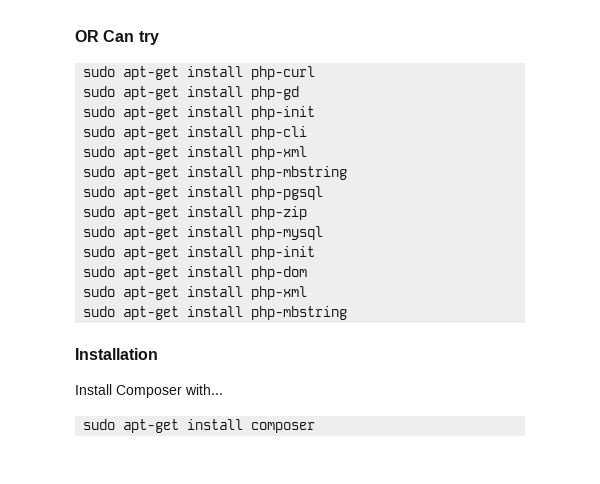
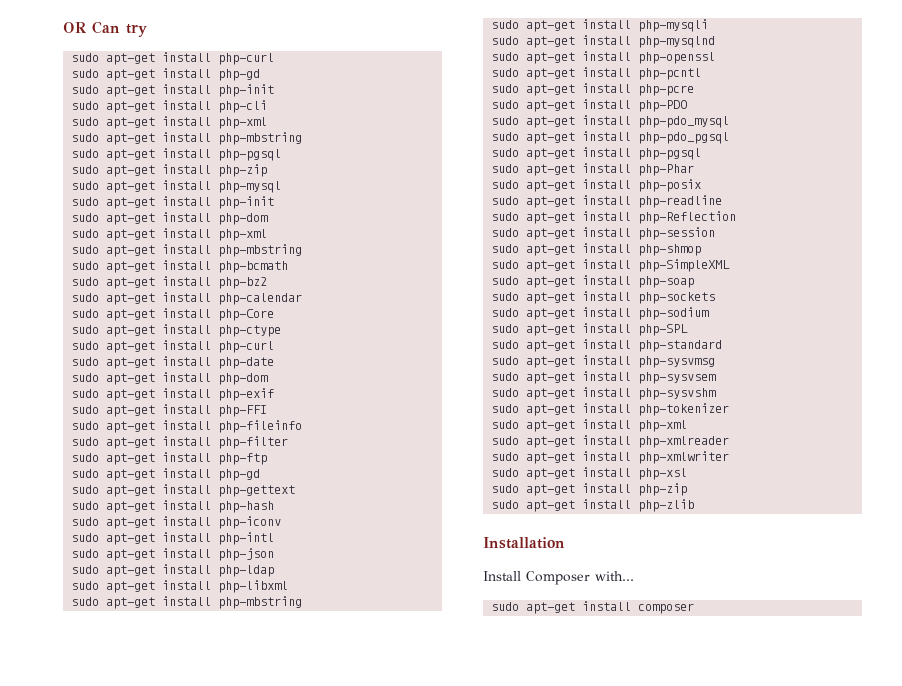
(348, 313) none -> [71,260,289,273] [71,276,268,289] [71,292,303,305] [71,308,275,321] [71,324,282,337] [71,340,275,353] [71,356,275,369] [71,372,269,385] [71,388,275,401] [71,404,268,417] [71,420,303,433] [71,436,289,449] [71,452,268,465] [71,468,261,481] [71,484,296,497] [71,500,275,513] [71,516,282,529] [71,532,275,545] [71,548,275,561] [71,564,275,577] [71,580,289,593] [71,596,303,609] [491,19,709,32] [491,35,716,48] [491,51,716,64] [491,67,702,80] [491,83,695,96] [491,99,688,112] [491,115,730,128] [491,131,730,144] [491,147,702,160] [491,163,695,176] [491,179,702,192] [491,195,723,208] [491,211,737,224] [491,227,716,240] [491,243,702,256] [491,259,731,272] [491,275,695,288] [491,291,716,304] [491,307,710,320] [491,323,689,336] [491,339,723,352] [491,355,716,368] [491,371,717,384] [491,387,717,400] [491,403,730,416] [491,419,688,432] [491,435,730,448] [491,451,730,464] [491,467,688,480] [491,483,688,496] [491,499,695,512] // sudo apt-get install php-bcmath // sudo apt-get install php-bz2 // sudo apt-get install php-calendar // sudo apt-get install php-Core // sudo apt-get install php-ctype // sudo apt-get install php-curl // sudo apt-get install php-date // sudo apt-get install php-dom // sudo apt-get install php-exif // sudo apt-get install php-FFI // sudo apt-get install php-fileinfo // sudo apt-get install php-filter // sudo apt-get install php-ftp // sudo apt-get install php-gd // sudo apt-get install php-gettext // sudo apt-get install php-hash // sudo apt-get install php-iconv // sudo apt-get install php-intl // sudo apt-get install php-json // sudo apt-get install php-ldap // sudo apt-get install php-libxml // sudo apt-get install php-mbstring // sudo apt-get install php-mysqli // sudo apt-get install php-mysqlnd // sudo apt-get install php-openssl // sudo apt-get install php-pcntl // sudo apt-get install php-pcre // sudo apt-get install php-PDO // sudo apt-get install php-pdo_mysql // sudo apt-get install php-pdo_pgsql // sudo apt-get install php-pgsql // sudo apt-get install php-Phar // sudo apt-get install php-posix // sudo apt-get install php-readline // sudo apt-get install php-Reflection // sudo apt-get install php-session // sudo apt-get install php-shmop // sudo apt-get install php-SimpleXML // sudo apt-get install php-soap // sudo apt-get install php-sockets // sudo apt-get install php-sodium // sudo apt-get install php-SPL // sudo apt-get install php-standard // sudo apt-get install php-sysvmsg // sudo apt-get install php-sysvsem // sudo apt-get install php-sysvshm // sudo apt-get install php-tokenizer // sudo apt-get install php-xml // sudo apt-get install php-xmlreader // sudo apt-get install php-xmlwriter // sudo apt-get install php-xsl // sudo apt-get install php-zip // sudo apt-get install php-zlib

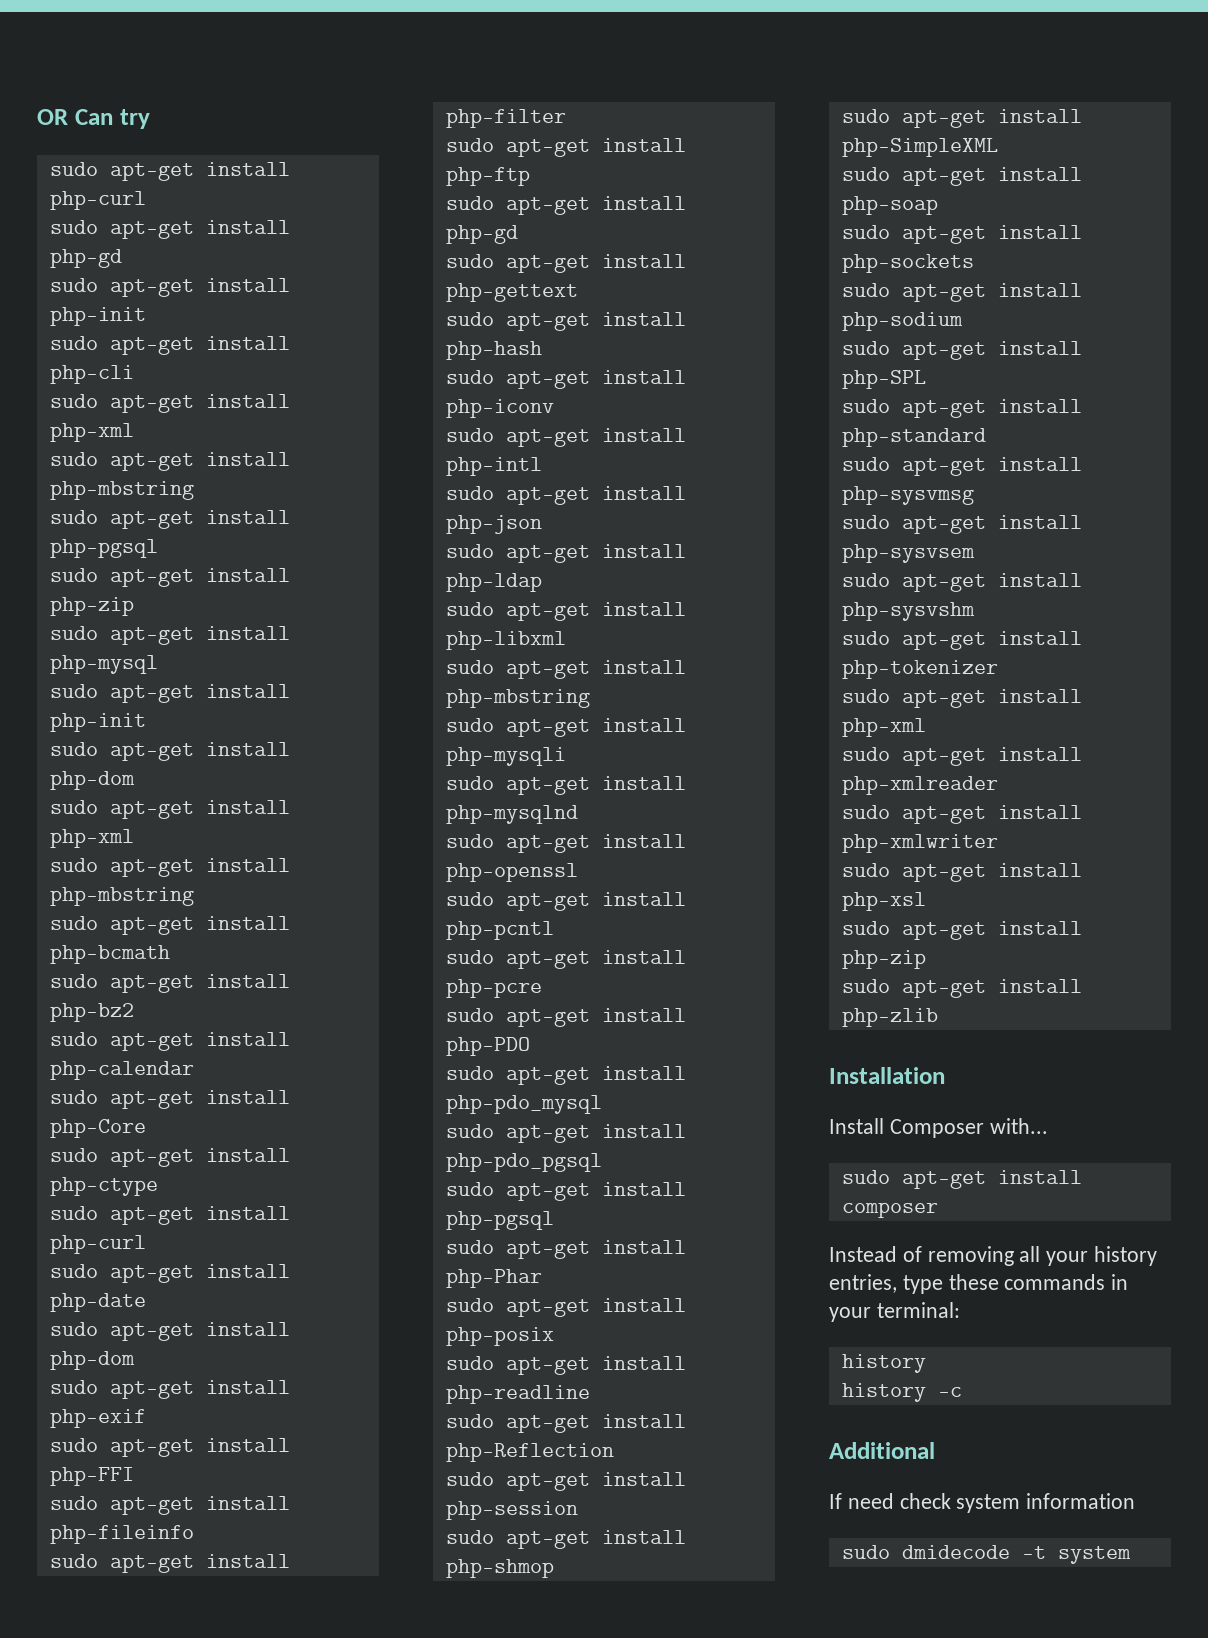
(695, 608) none -> [829,1246,1158,1266] [829,1274,1129,1294] [829,1302,960,1322] [841,1354,926,1373] [841,1383,962,1402] [829,1442,935,1459] [829,1493,1136,1513] [841,1545,1131,1564] // Instead of removing all your history entries, type these commands in your terminal: // history // history -c // Additional // If need check system information // sudo dmidecode -t system

